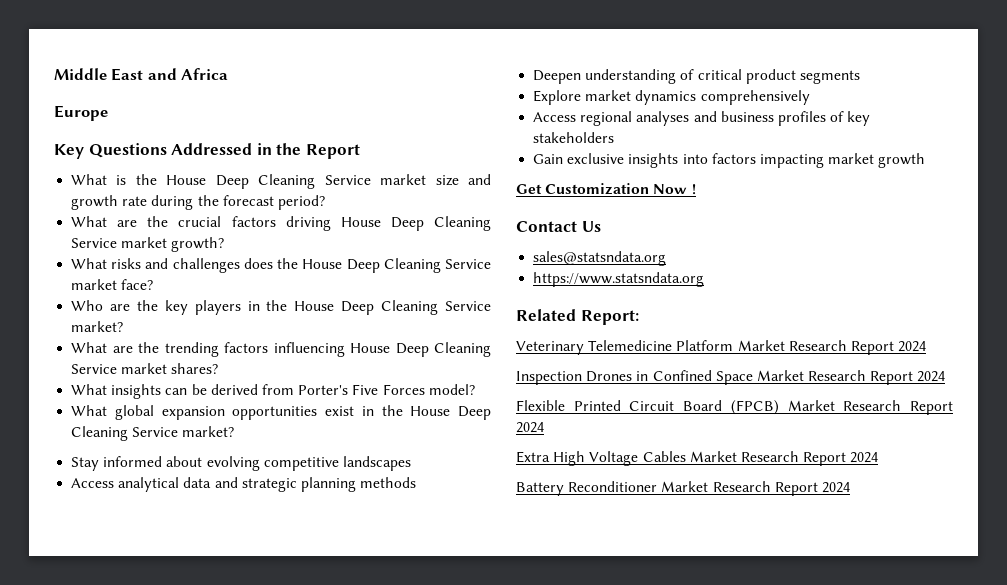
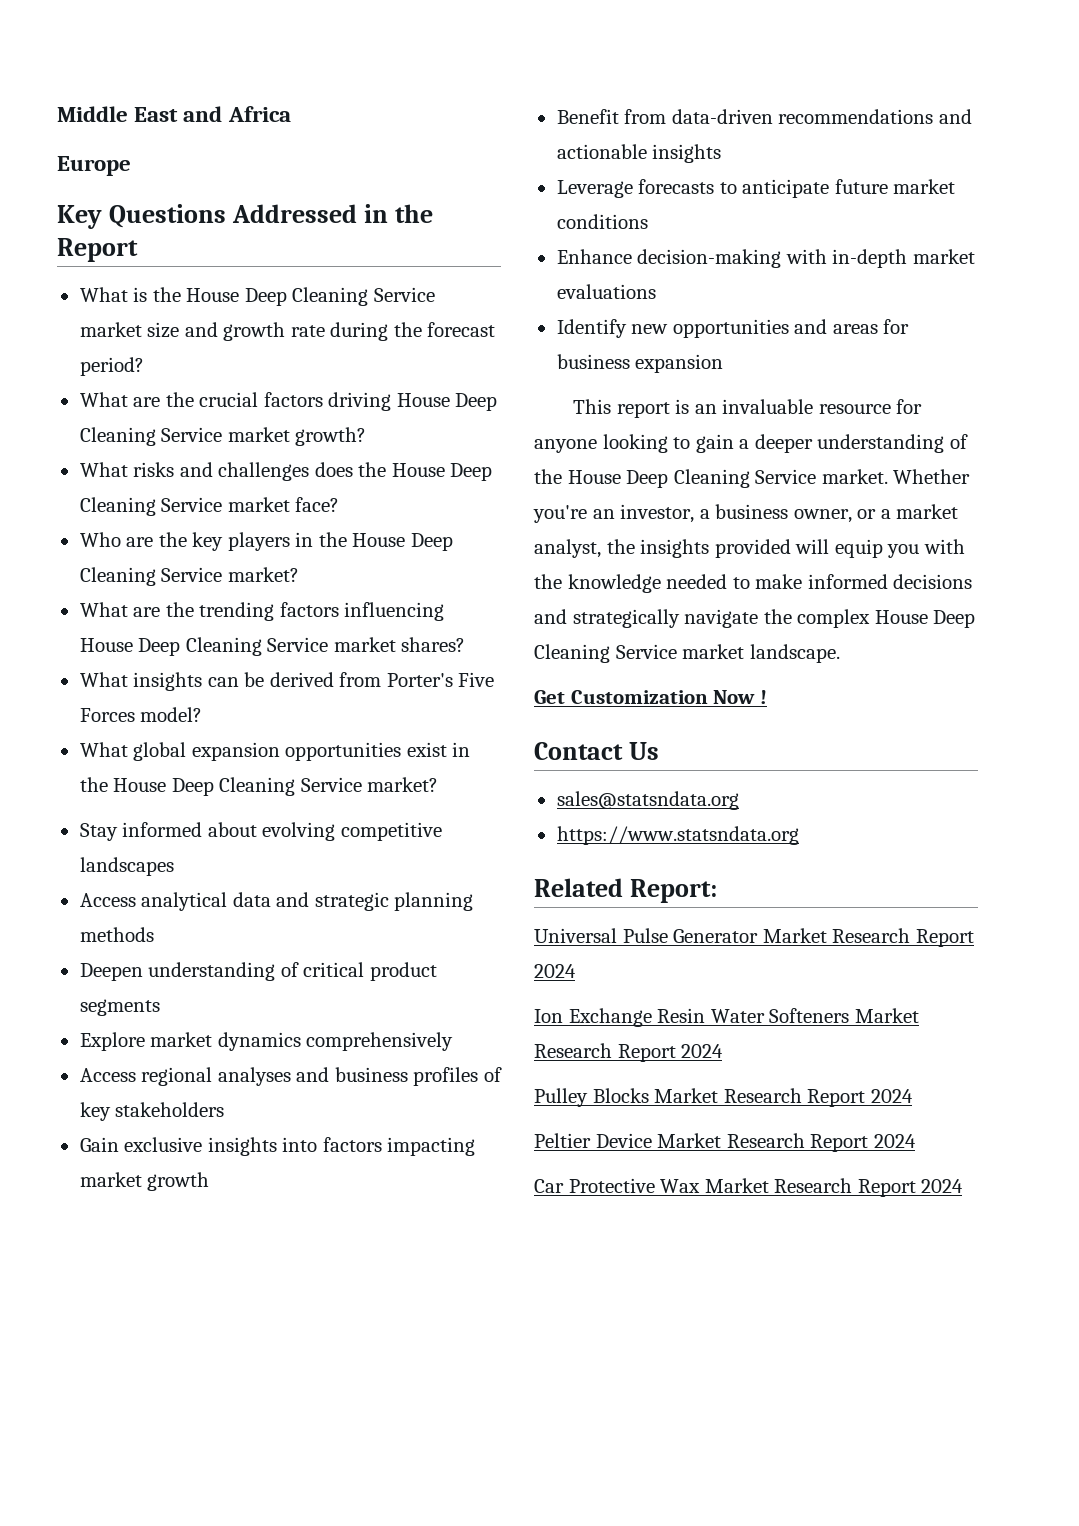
(926, 160) none -> [556,109,972,124] [556,144,722,163] [556,179,956,198] [556,214,648,229] [556,249,975,268] [556,284,656,299] [556,319,910,338] [556,354,724,373] [573,399,923,418] [534,434,968,453] [534,469,971,488] [533,504,959,523] [534,539,965,558] [534,574,973,593] [534,609,976,628] [534,644,840,663] // Benefit from data-driven recommendations and actionable insights // Leverage forecasts to anticipate future market conditions // Enhance decision-making with in-depth market evaluations // Identify new opportunities and areas for business expansion // This report is an invaluable resource for anyone looking to gain a deeper understanding of the House Deep Cleaning Service market. Whether you're an investor, a business owner, or a market analyst, the insights provided will equip you with the knowledge needed to make informed decisions and strategically navigate the complex House Deep Cleaning Service market landscape.
[516,340,927,355] [516,370,946,385] [516,400,953,415] [516,422,544,433] [516,451,879,466] [516,481,658,496] Veterinary Telemedicine Platform Market Research Report 2024 // Inspection Drones in Confined Space Market Research Report 2024 // Flexible Printed Circuit Board (FPCB) Market Research Report 2024 // Extra High Voltage Cables Market Research Report 2024 // Battery Reconditioner -> [534,928,974,947] [534,964,576,978] [534,1008,919,1027] [534,1043,724,1062] [534,1088,913,1107] [534,1133,916,1152] [534,1178,701,1193] Universal Pulse Generator Market Research Report 2024 // Ion Exchange Resin Water Softeners Market Research Report 2024 // Pulley Blocks Market Research Report 2024 // Peltier Device Market Research Report 2024 // Car Protective Wax

